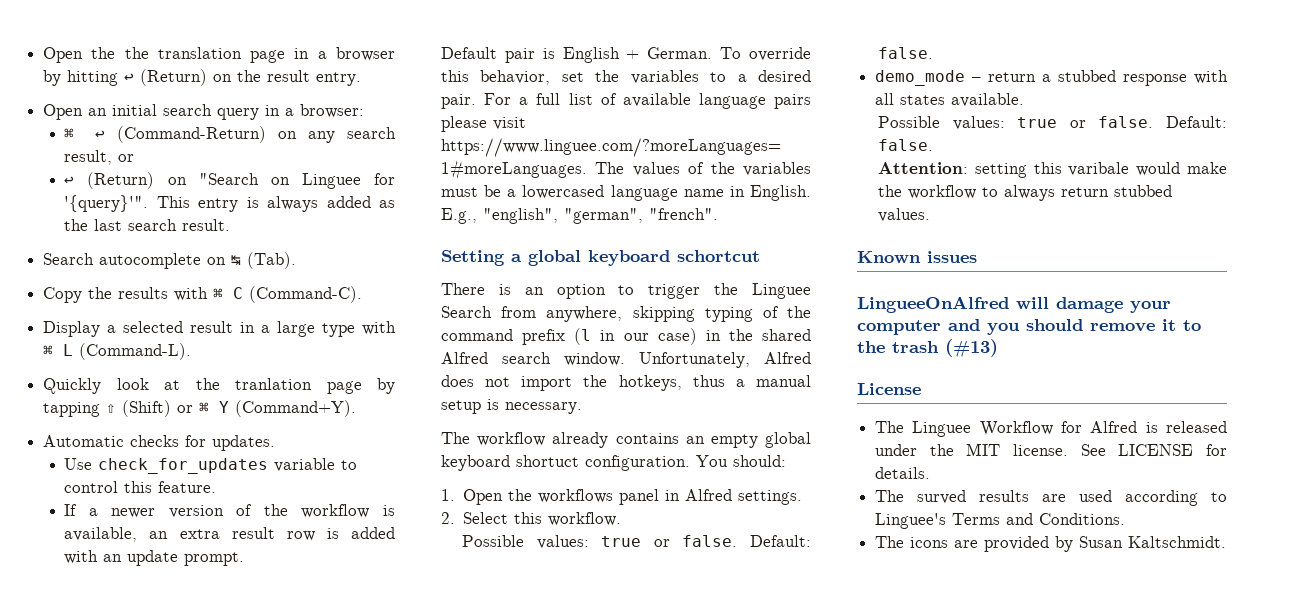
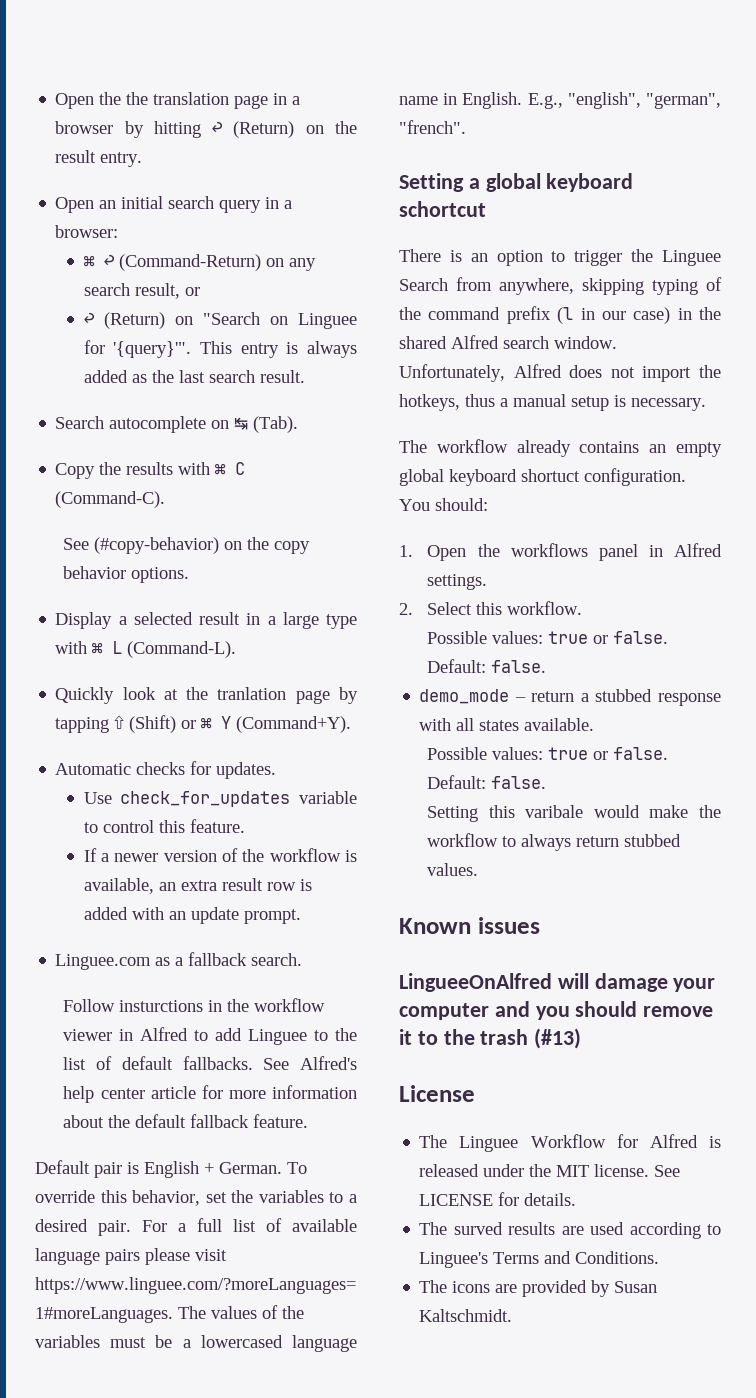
(363, 294) none -> [63,537,311,554] [63,566,190,583] // See (#copy-behavior) on the copy behavior options.
(245, 559) none -> [55,952,303,970] [63,998,326,1012] [63,1027,357,1045] [63,1056,357,1070] [63,1085,358,1103] [63,1114,309,1128] // Linguee.com as a fallback search. // Follow insturctions in the workflow viewer in Alfred to add Linguee to the list of default fallbacks. See Alfred's help center article for more information about the default fallback feature.
[878,162,1027,178] Attention: setting -> [427,806,479,822] Setting

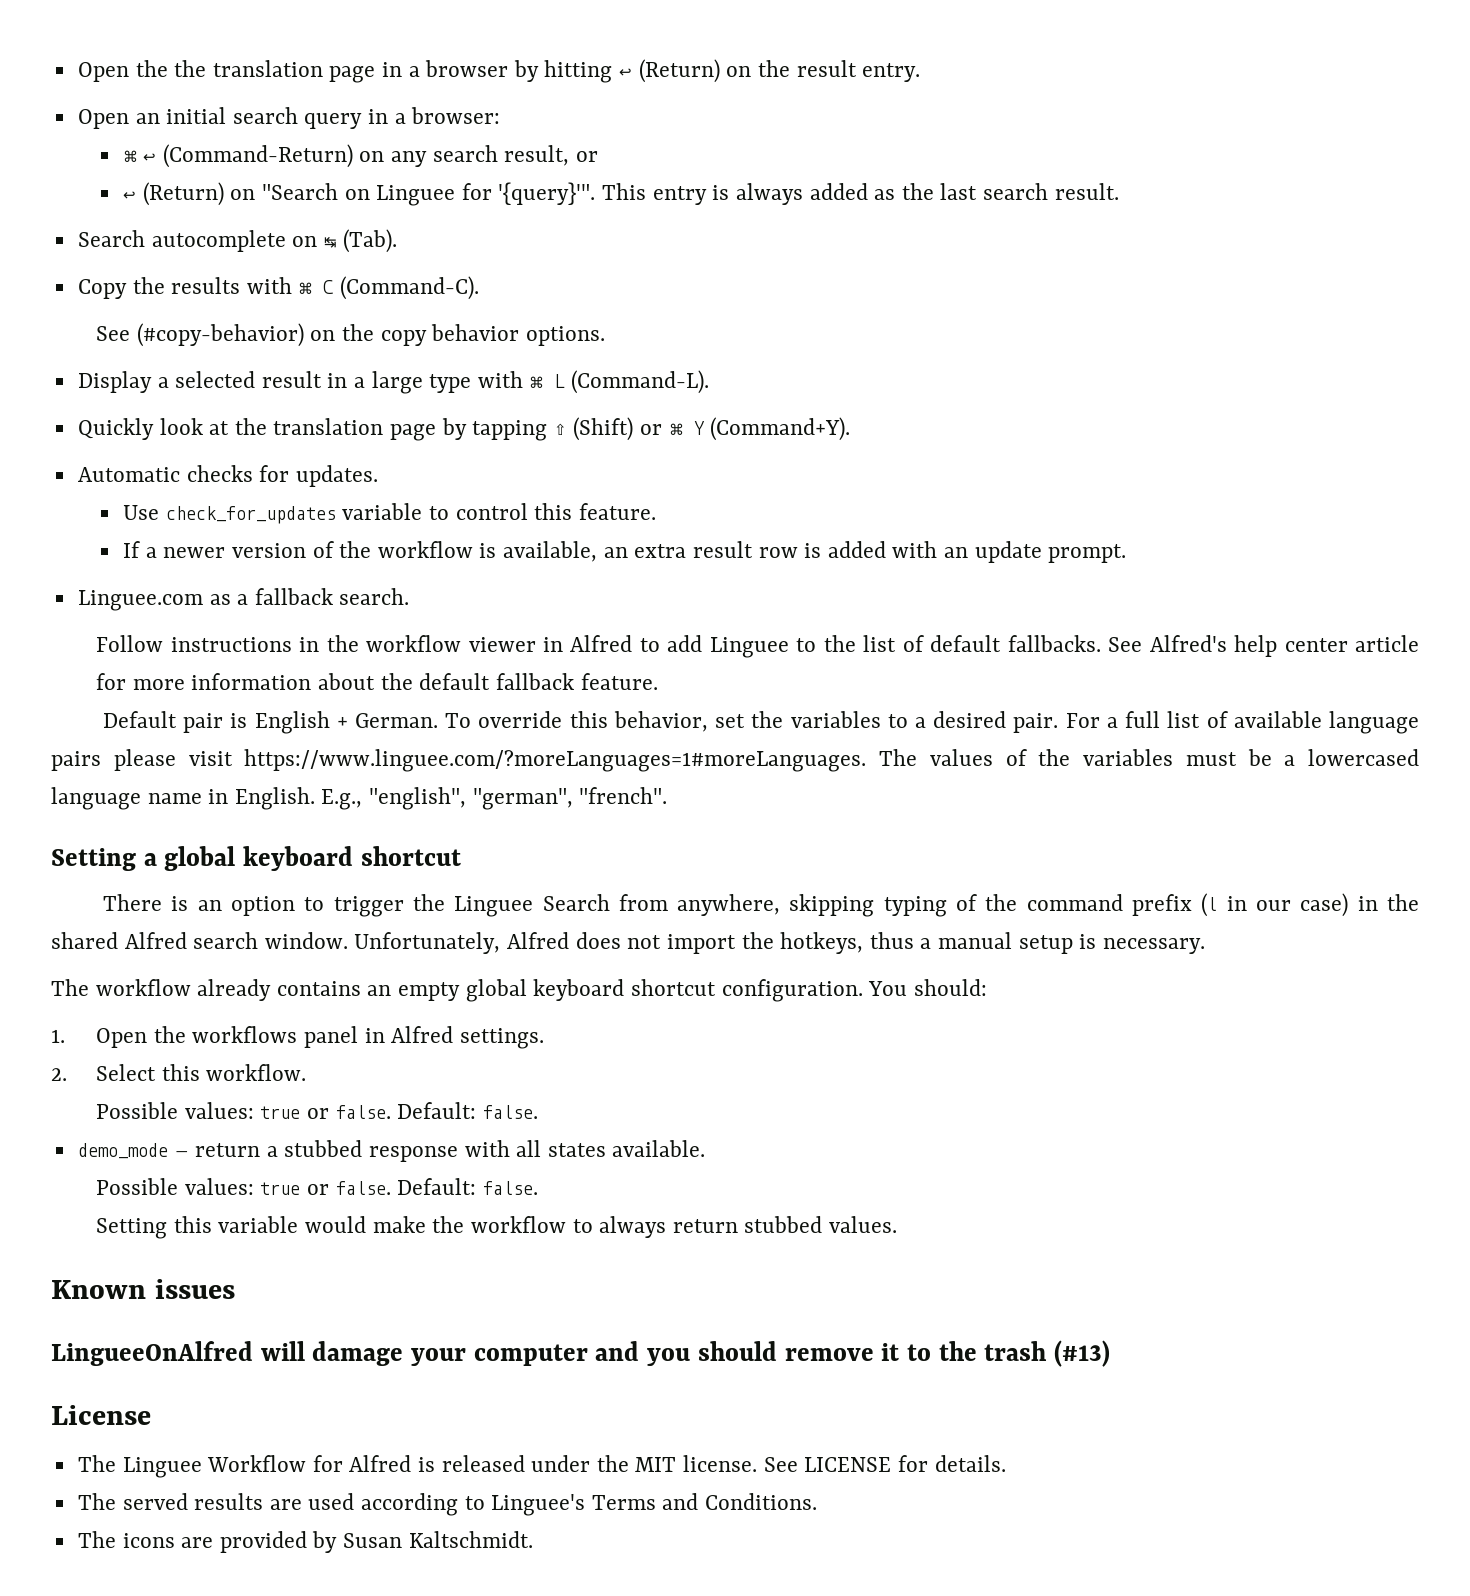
[217,687,287,700] tranlation -> [273,418,384,435] translation
[119,1000,204,1012] insturctions -> [170,637,292,652] instructions
[399,201,486,217] schortcut -> [360,846,461,866] shortcut
[521,469,580,482] shortuct -> [630,979,716,996] shortcut
[525,805,584,818] varibale -> [218,1216,299,1233] variable
[453,1222,503,1235] surved -> [122,1493,188,1510] served

